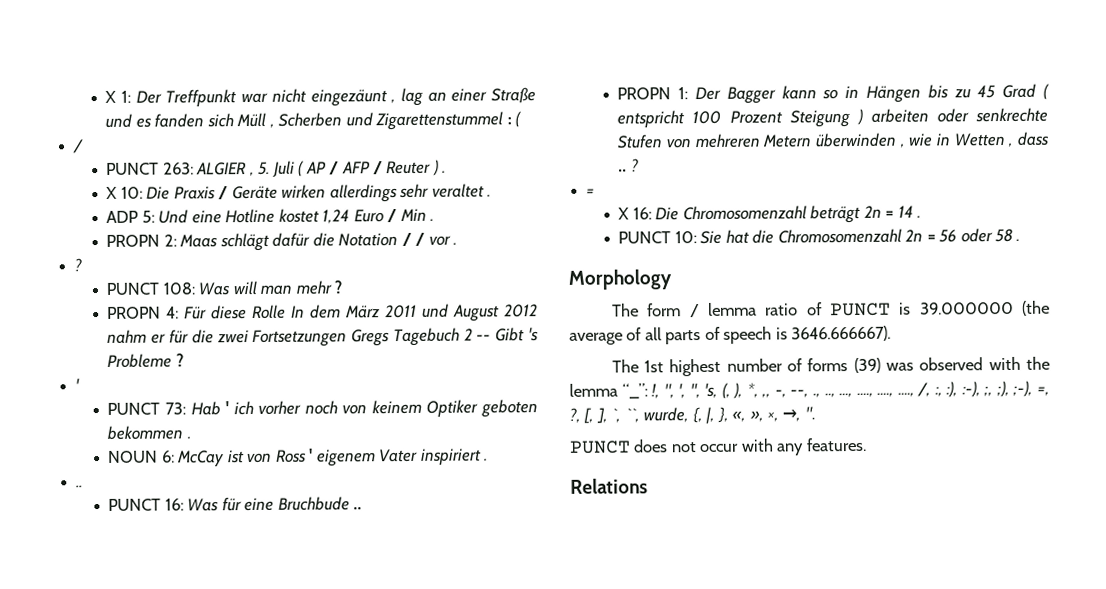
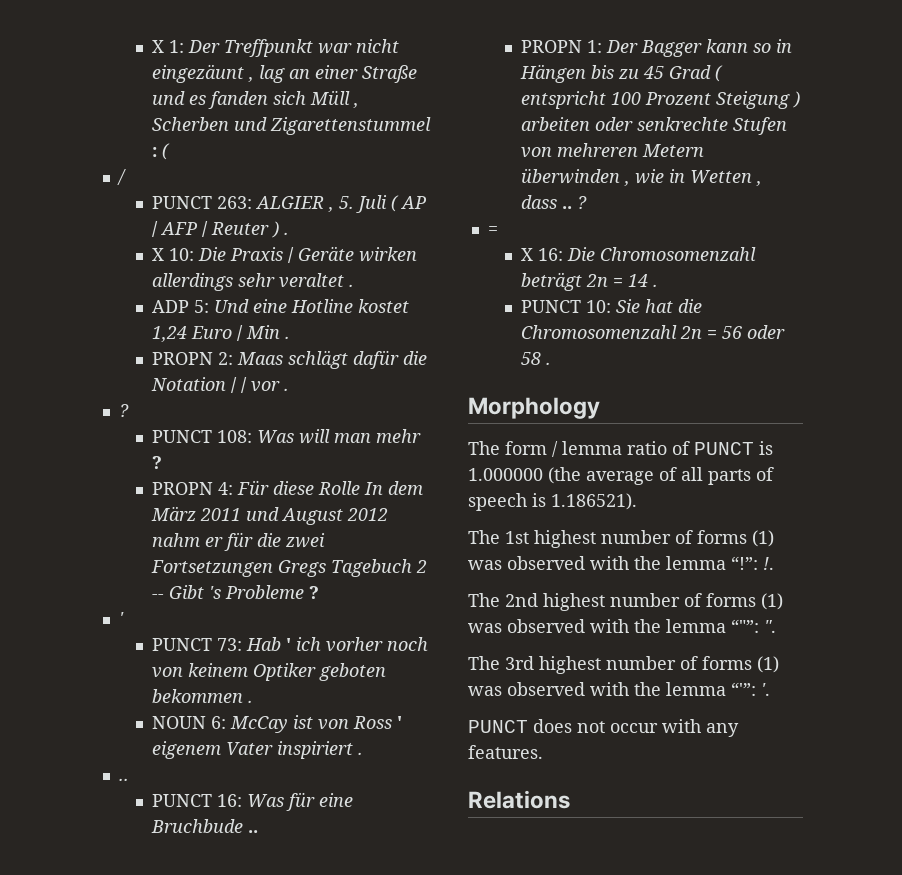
[919,301,1014,315] 39.000000 -> [468,468,543,481] 1.000000
[791,325,892,342] 3646.666667). -> [551,493,637,510] 1.186521).
[853,356,1050,374] [569,380,1050,399] [569,406,815,424] (39) was observed with the lemma “_”: !, ", ', '', 's, (, ), *, ,, -, --, ., .., ..., ...., ...., ...., /, :, :), :-), ;, ;), ;-), =, ?, [, ], `, ``, wurde, {, |, }, «, », ×, →, ". -> [752,530,774,547] [468,556,774,570] [468,593,783,611] [468,619,776,633] [468,656,779,674] [468,682,770,696] (1) was observed with the lemma “!”: !. // The 2nd highest number of forms (1) was observed with the lemma “"”: ". // The 3rd highest number of forms (1) was observed with the lemma “'”: '.

